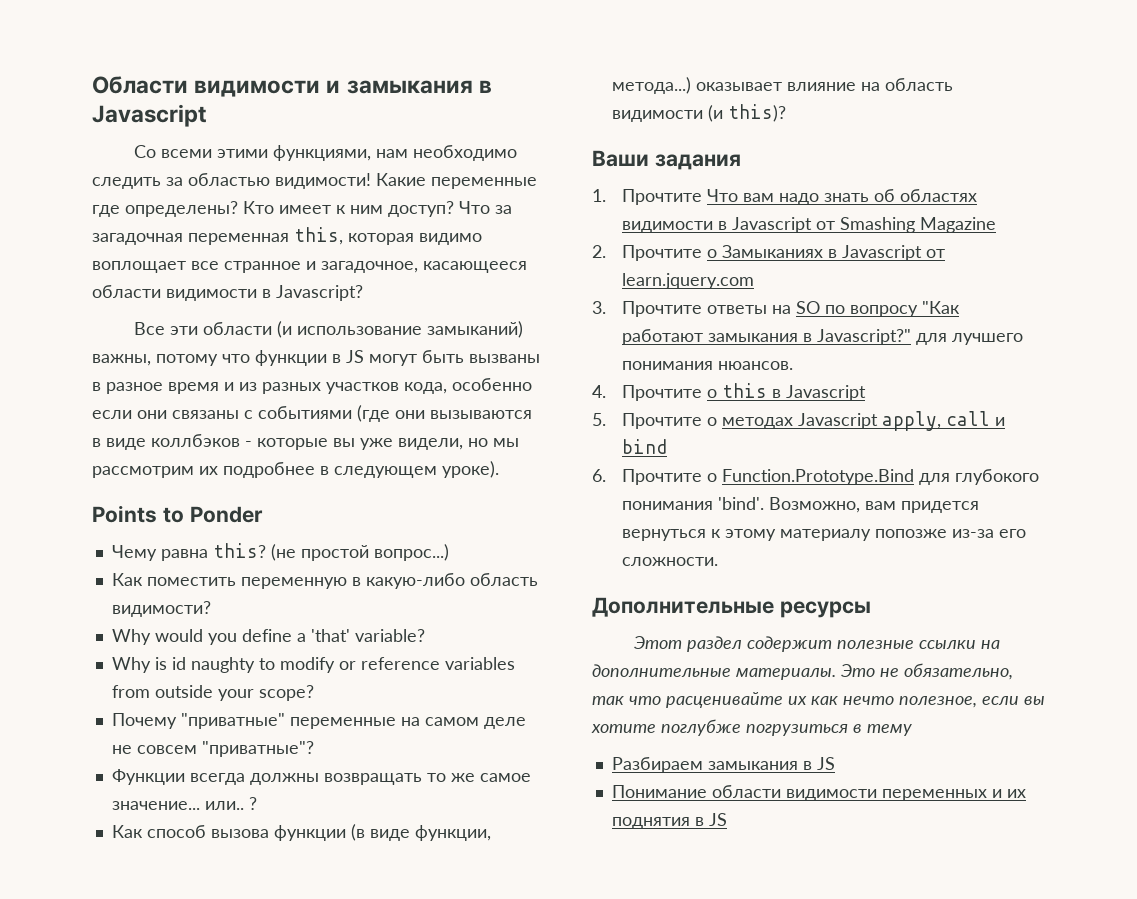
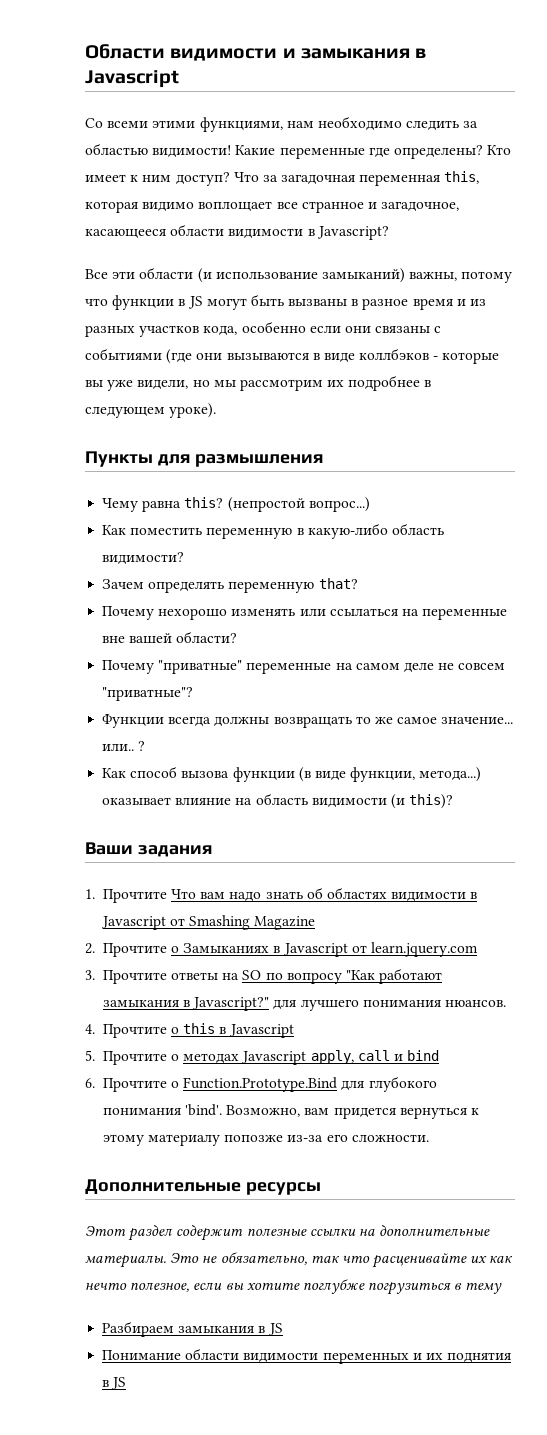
[92,505,263,523] Points to Ponder -> [85,451,323,467] Пункты для размышления
[270,544,369,561] (не простой -> [227,497,305,512] (непростой
[111,629,425,645] [111,657,515,673] [111,685,314,701] Why would you define a 'that' variable? // Why is id naughty to modify or reference variables from outside your scope? -> [102,578,358,593] [102,606,508,620] [102,631,238,644] Зачем определять переменную that? // Почему нехорошо изменять или ссылаться на переменные вне вашей области?

